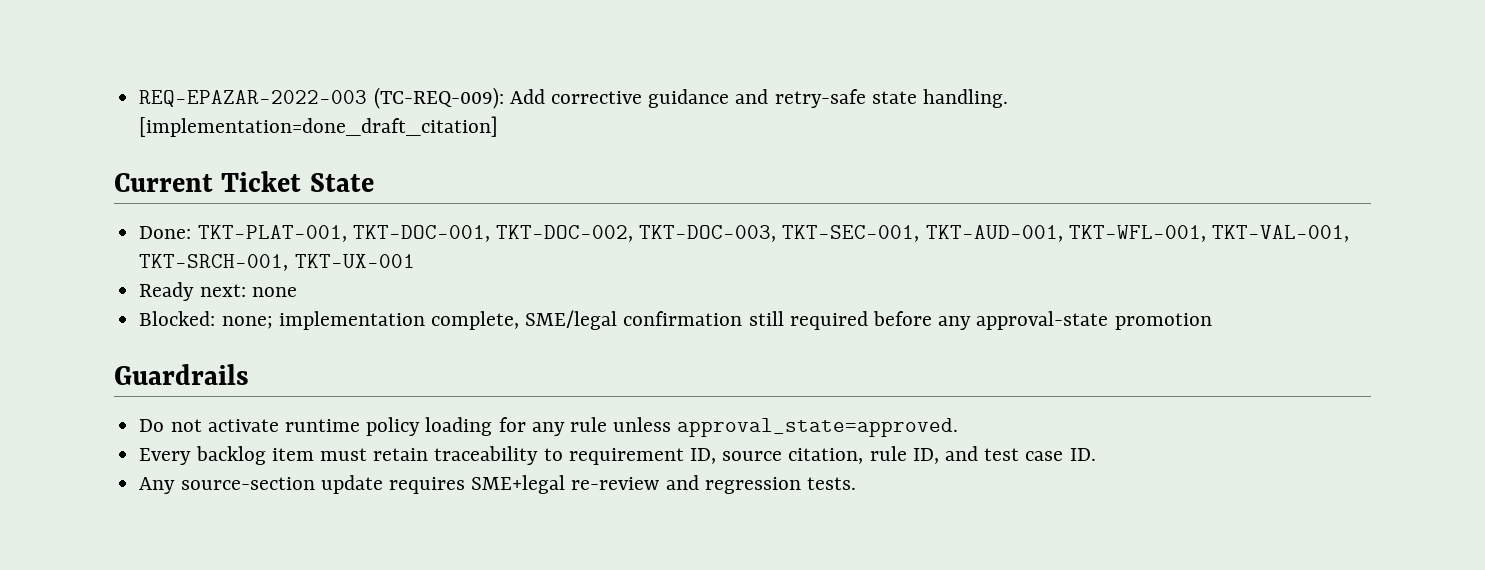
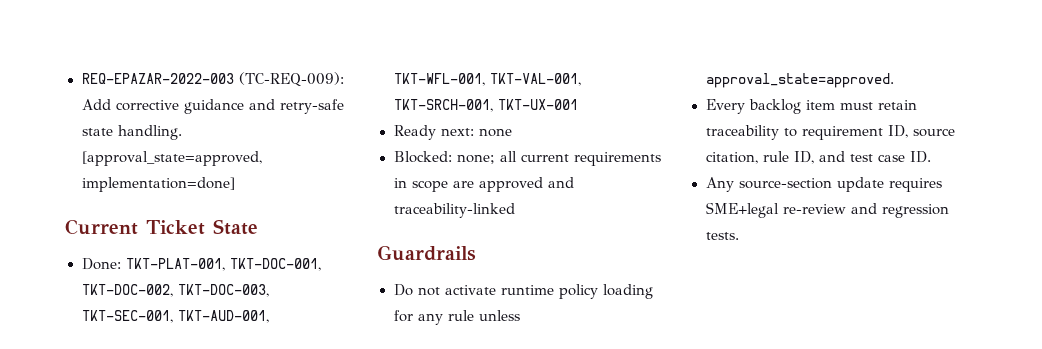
[139,116,499,137] [implementation=done_draft_citation] -> [81,151,262,166] [81,177,235,192] [approval_state=approved, implementation=done]
[278,310,1212,330] implementation complete, SME/legal confirmation still required before any approval-state promotion -> [499,151,661,166] [393,177,574,192] [393,203,515,218] all current requirements in scope are approved and traceability-linked

